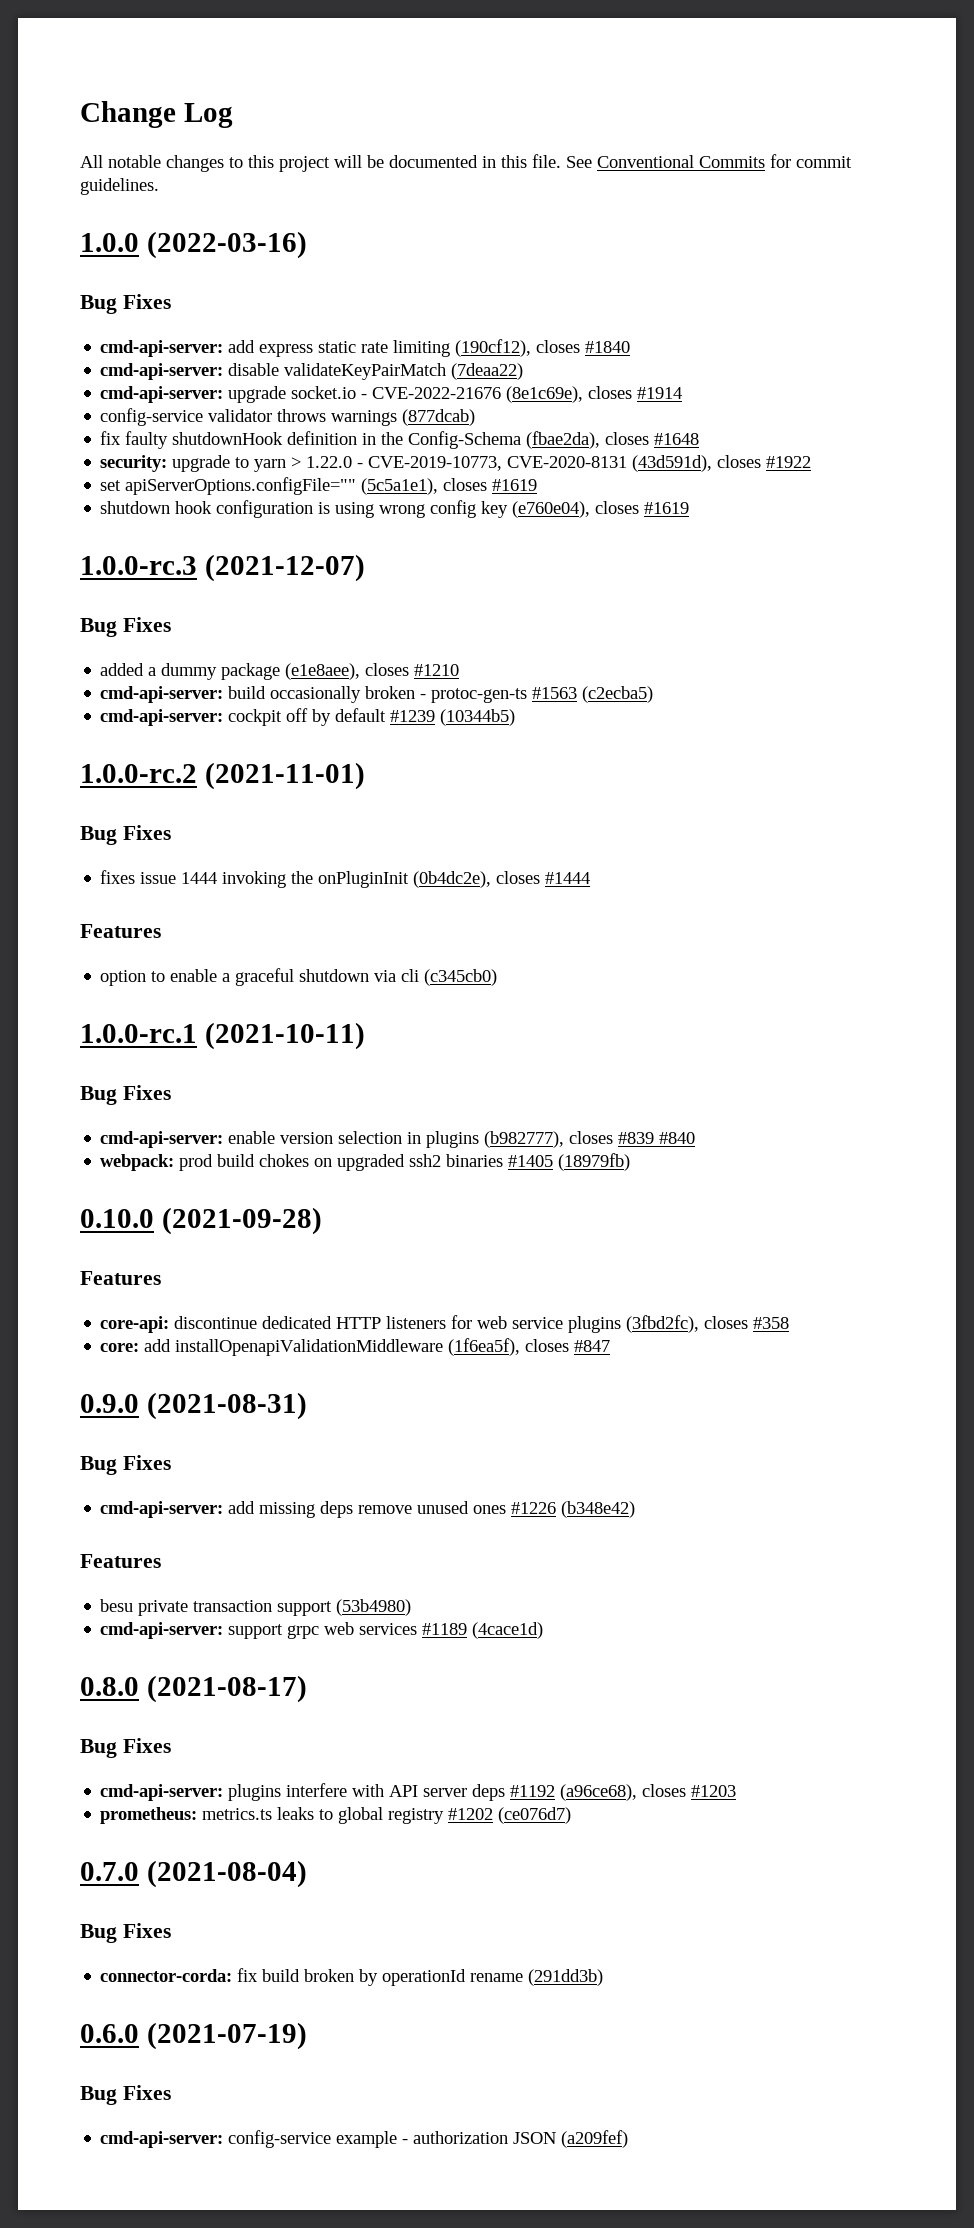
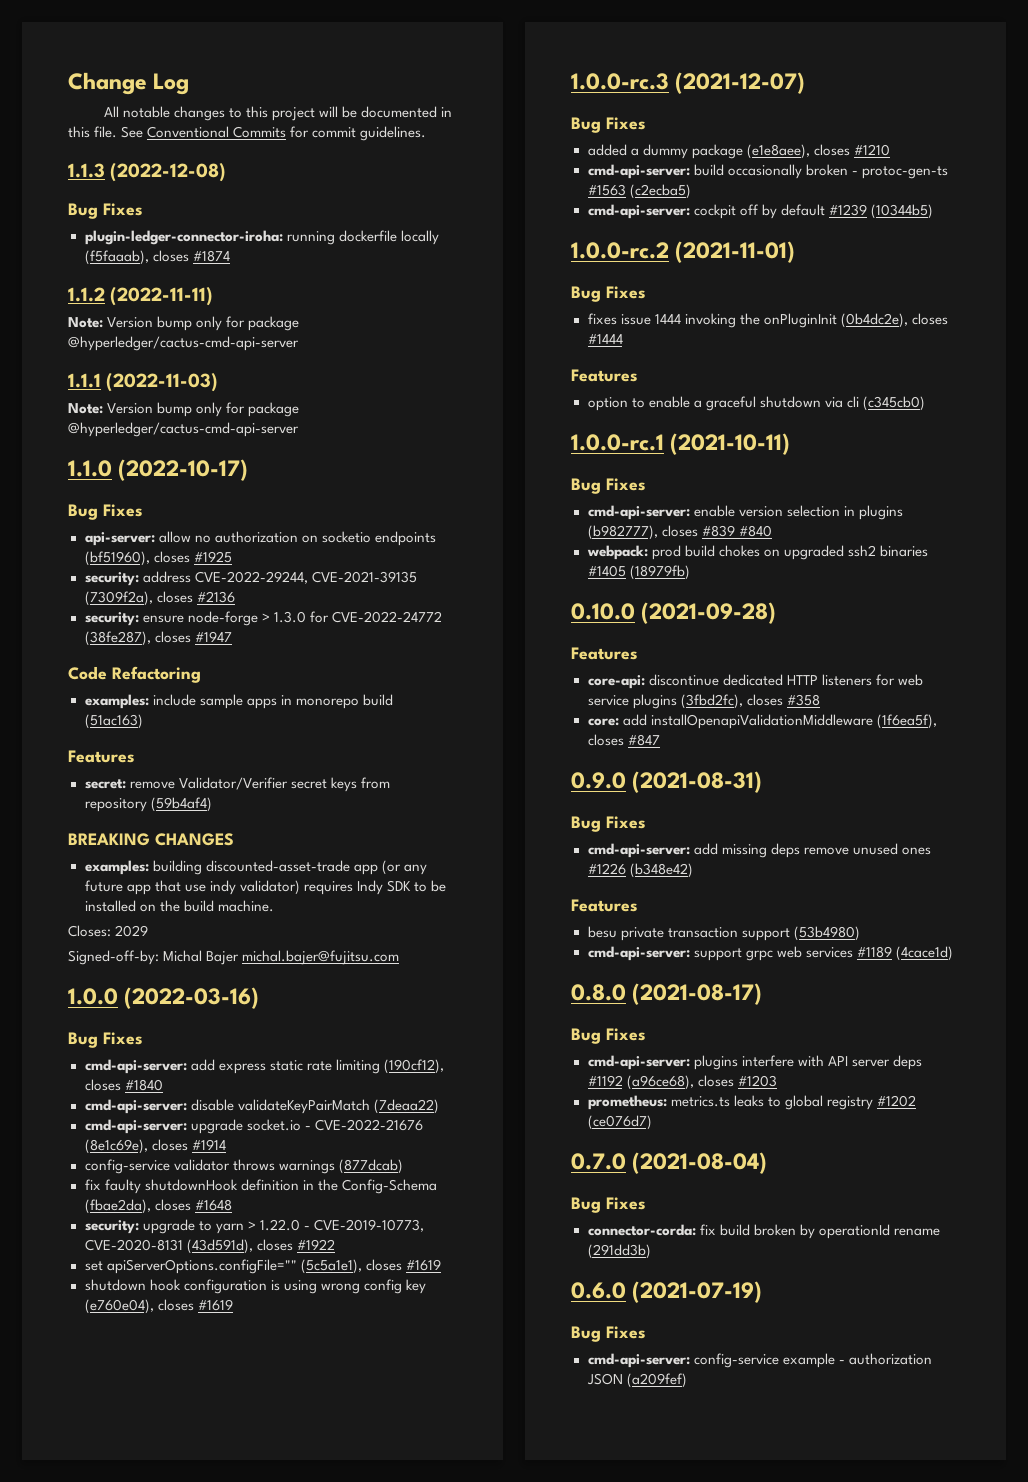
(159, 186) none -> [68,163,227,182] [68,203,143,219] [84,230,439,245] [84,250,230,265] [68,287,214,306] [68,316,300,331] [68,336,299,351] [68,373,219,392] [68,402,300,417] [68,422,299,437] [68,459,249,481] [68,504,143,520] [84,531,436,546] [84,551,232,566] [84,571,417,586] [84,591,235,606] [84,611,442,626] [84,631,232,646] [68,666,201,683] [84,694,393,709] [84,714,143,729] [68,750,135,763] [84,777,390,792] [84,797,212,812] [68,833,234,846] [84,860,427,875] [84,880,447,895] [84,900,274,912] [68,925,149,937] [68,950,400,965] // 1.1.3 (2022-12-08) // Bug Fixes // plugin-ledger-connector-iroha: running dockerfile locally (f5faaab), closes #1874 // 1.1.2 (2022-11-11) // Note: Version bump only for package @hyperledger/cactus-cmd-api-server // 1.1.1 (2022-11-03) // Note: Version bump only for package @hyperledger/cactus-cmd-api-server // 1.1.0 (2022-10-17) // Bug Fixes // api-server: allow no authorization on socketio endpoints (bf51960), closes #1925 // security: address CVE-2022-29244, CVE-2021-39135 (7309f2a), closes #2136 // security: ensure node-forge > 1.3.0 for CVE-2022-24772 (38fe287), closes #1947 // Code Refactoring // examples: include sample apps in monorepo build (51ac163) // Features // secret: remove Validator/Verifier secret keys from repository (59b4af4) // BREAKING CHANGES // examples: building discounted-asset-trade app (or any future app that use indy validator) requires Indy SDK to be installed on the build machine. // Closes: 2029 // Signed-off-by: Michal Bajer michal.bajer@fujitsu.com

